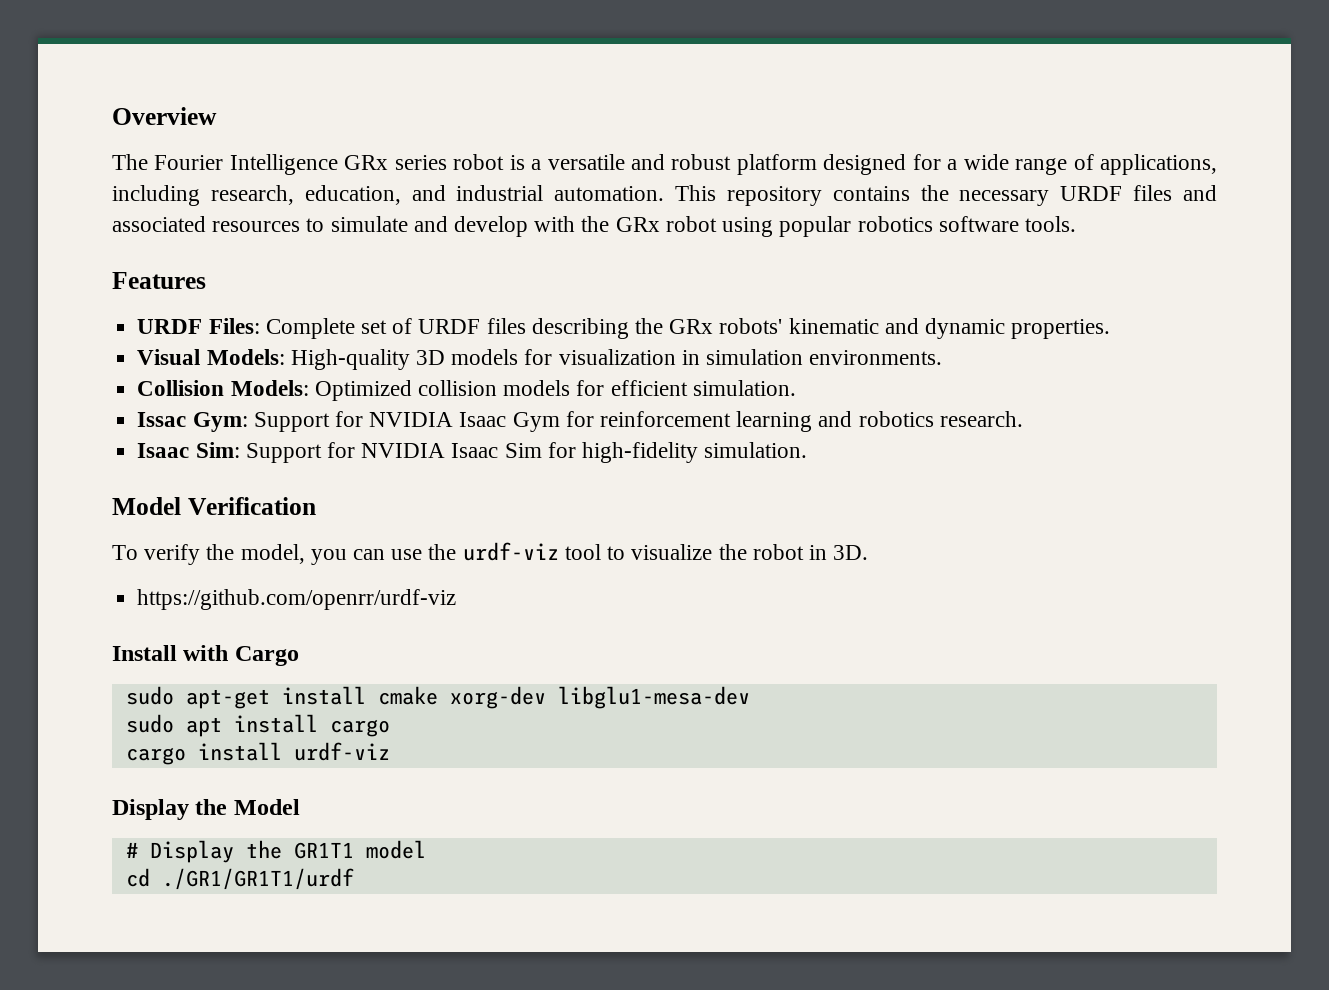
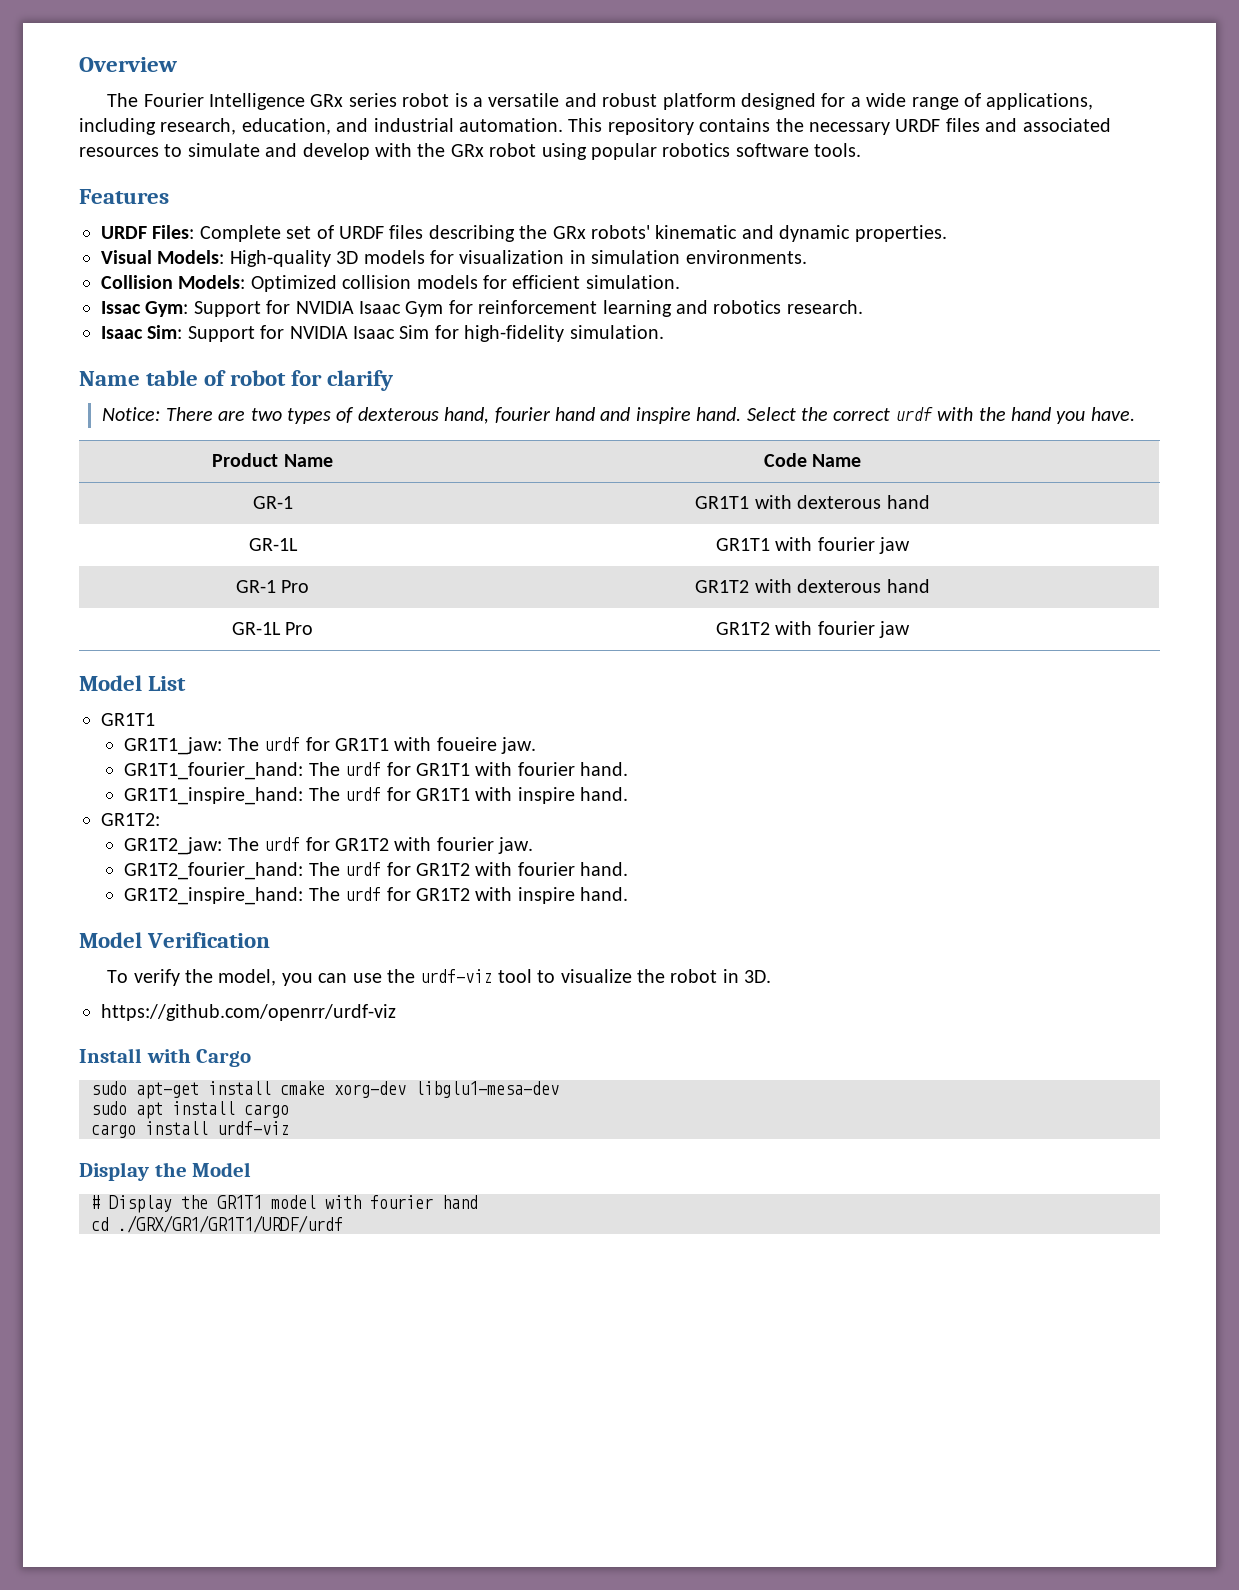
(808, 450) none -> [79,370,394,391] [102,407,1135,424] [212,453,333,467] [763,453,862,467] [252,496,293,509] [695,495,930,509] [248,538,298,551] [715,537,911,554] [235,580,310,593] [695,579,930,593] [231,622,314,635] [715,621,911,638] [79,675,187,691] [101,713,155,726] [124,737,537,755] [124,762,629,780] [124,787,629,805] [101,813,160,826] [124,837,534,855] [124,862,629,880] [124,887,629,905] // Name table of robot for clarify // Notice: There are two types of dexterous hand, fourier hand and inspire hand. Select the correct urdf with the hand you have. // Product Name | Code Name // GR-1 | GR1T1 with dexterous hand // GR-1L | GR1T1 with fourier jaw // GR-1 Pro | GR1T2 with dexterous hand // GR-1L Pro | GR1T2 with fourier jaw // Model List // GR1T1 // GR1T1_jaw: The urdf for GR1T1 with foueire jaw. // GR1T1_fourier_hand: The urdf for GR1T1 with fourier hand. // GR1T1_inspire_hand: The urdf for GR1T1 with inspire hand. // GR1T2: // GR1T2_jaw: The urdf for GR1T2 with fourier jaw. // GR1T2_fourier_hand: The urdf for GR1T2 with fourier hand. // GR1T2_inspire_hand: The urdf for GR1T2 with inspire hand.
(426, 849) none -> [325,1195,478,1209] with fourier hand
[161,868,354,890] ./GR1/GR1T1/urdf -> [118,1215,343,1233] ./GRX/GR1/GR1T1/URDF/urdf

